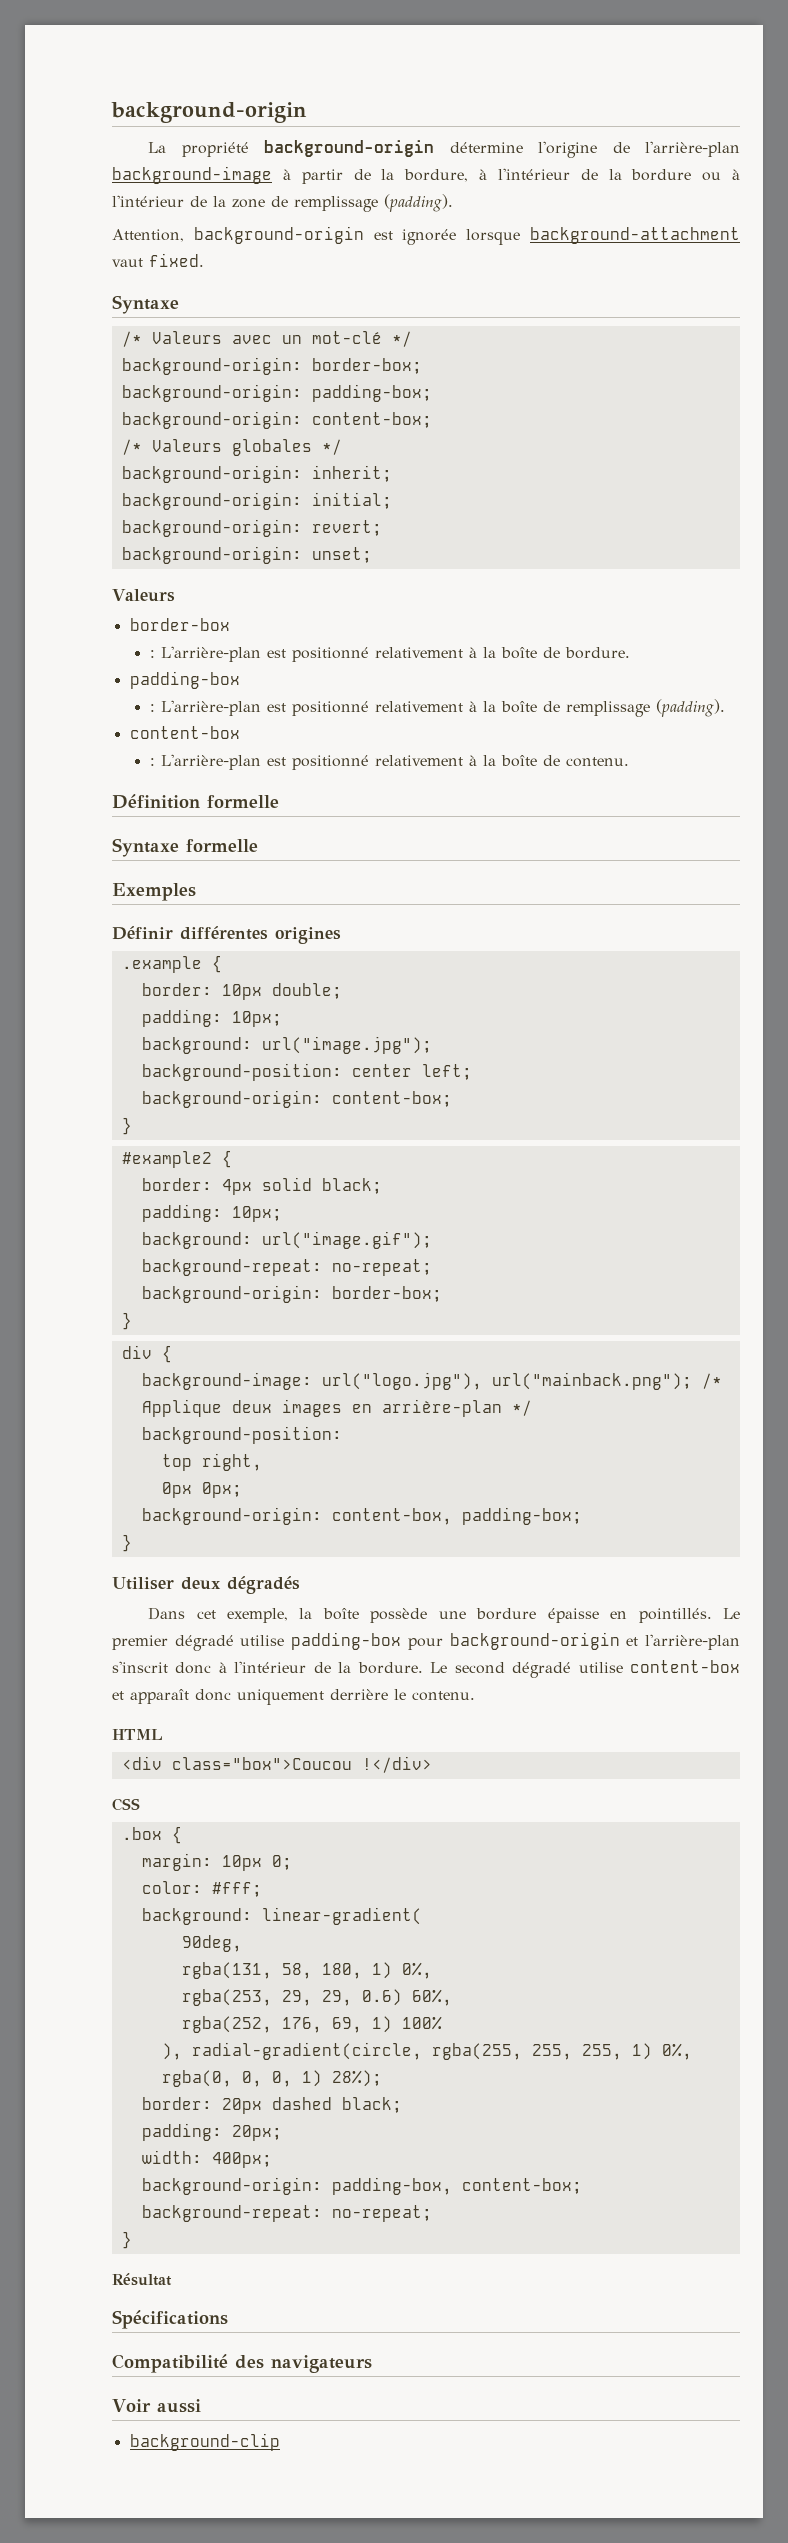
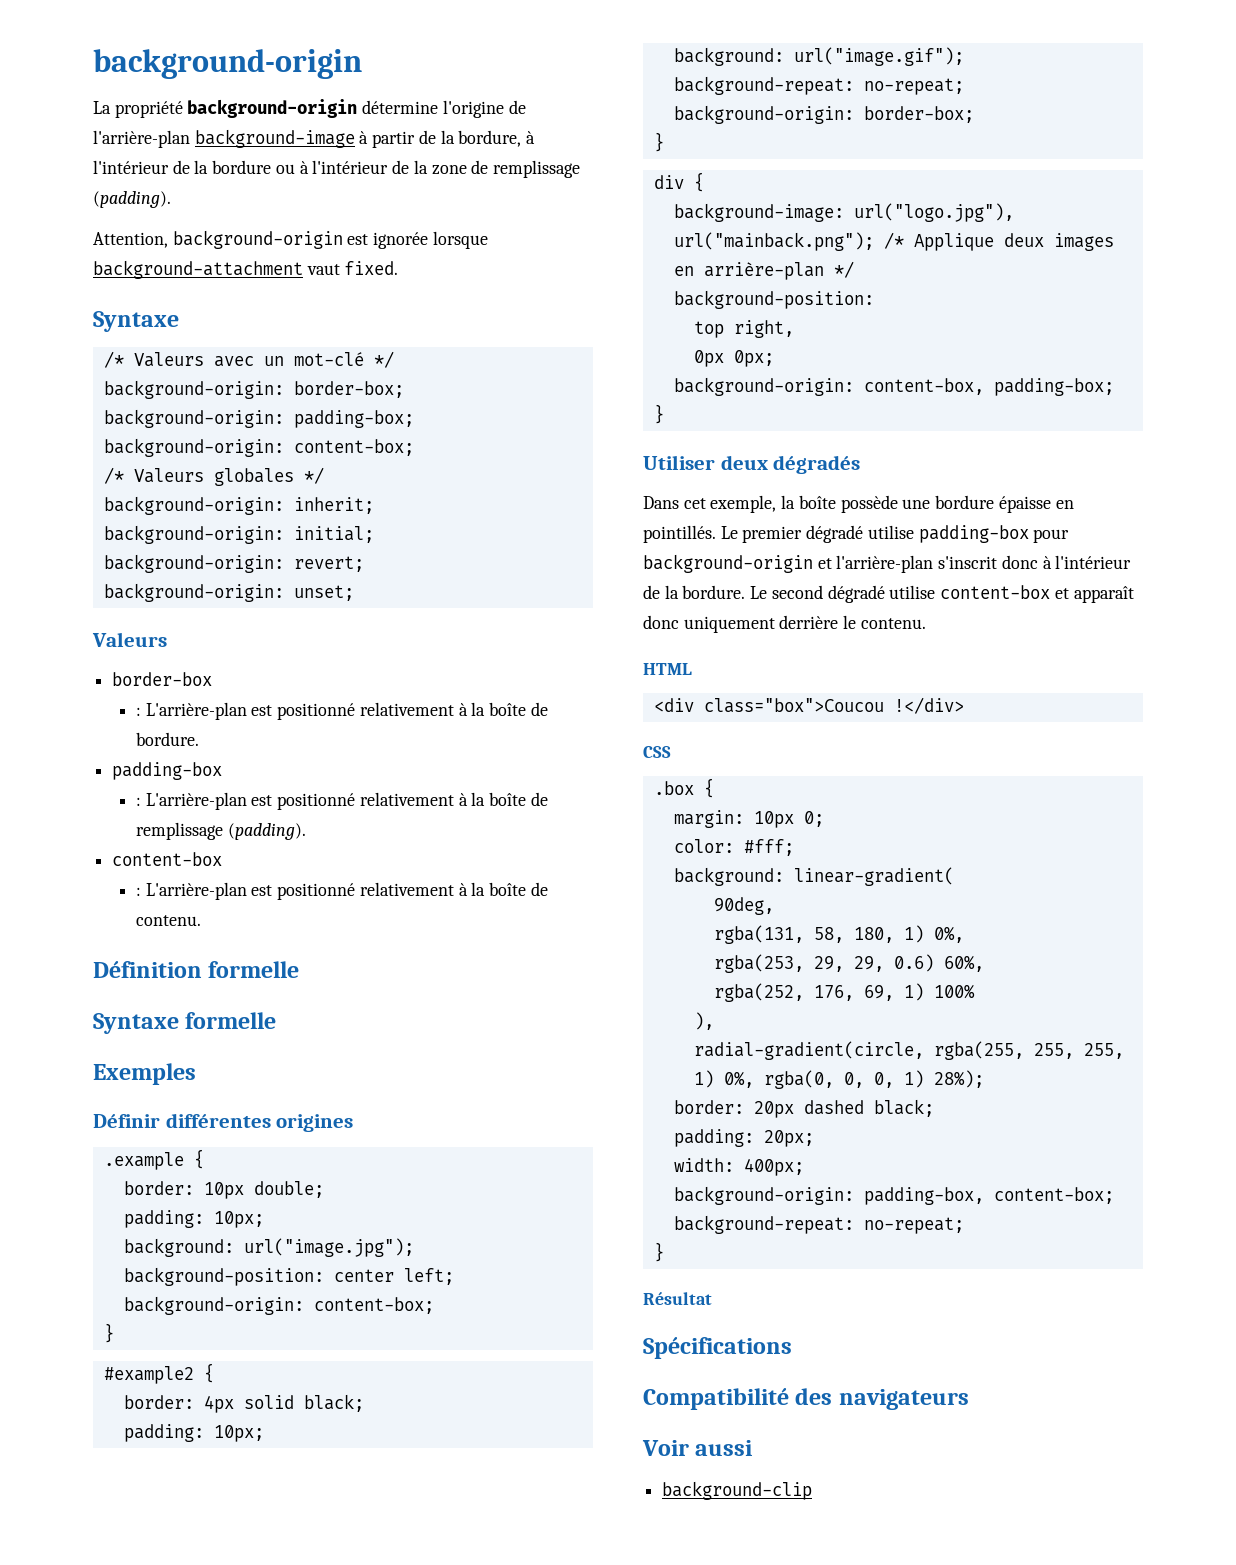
(182, 2051) none -> (714, 1021) //

